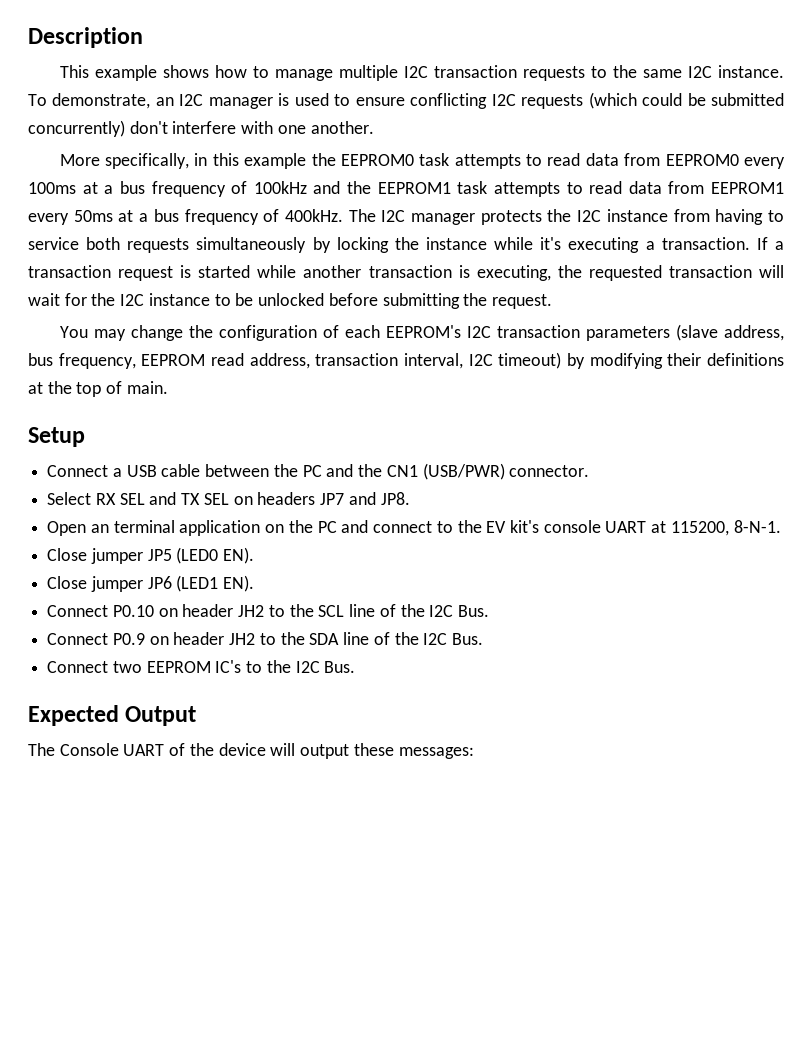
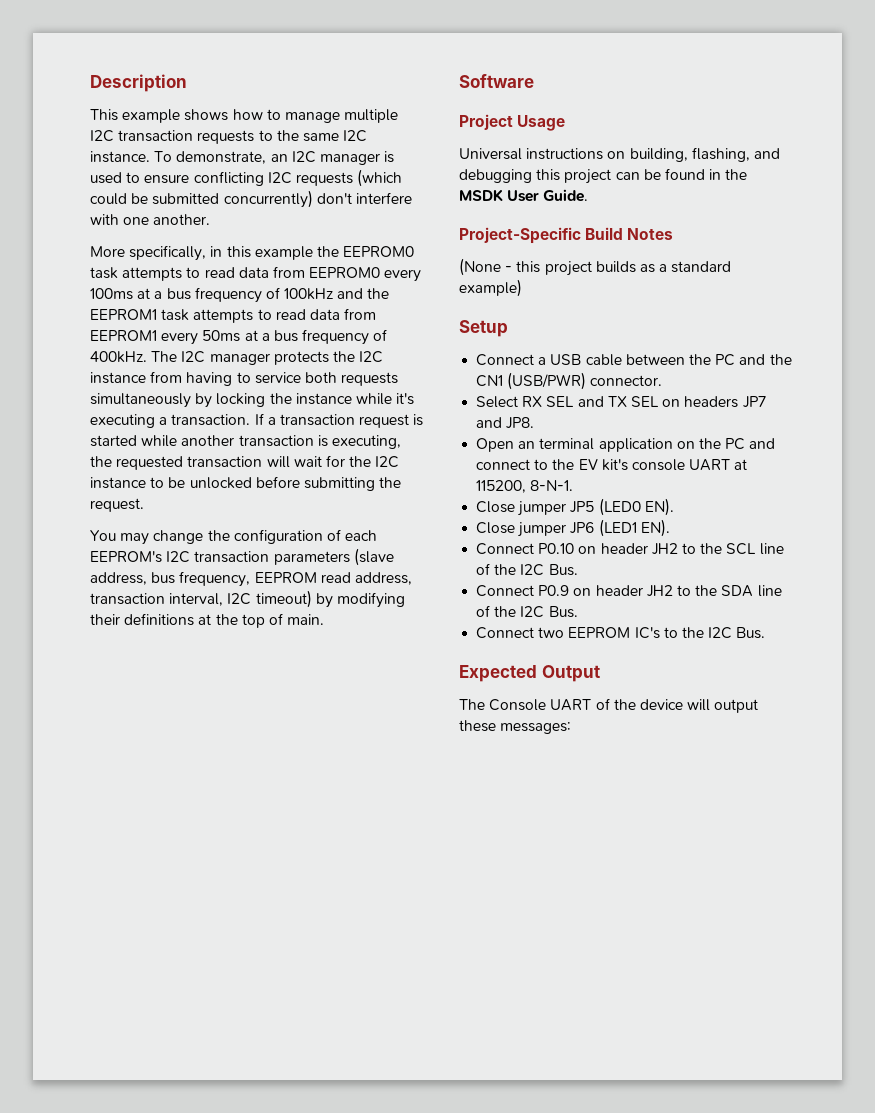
(168, 387) none -> [459,74,534,88] [459,114,566,131] [459,147,780,162] [459,168,748,184] [459,189,589,202] [459,227,674,244] [459,258,732,276] [459,279,522,297] // Software // Project Usage // Universal instructions on building, flashing, and debugging this project can be found in the MSDK User Guide. // Project-Specific Build Notes // (None - this project builds as a standard example)

